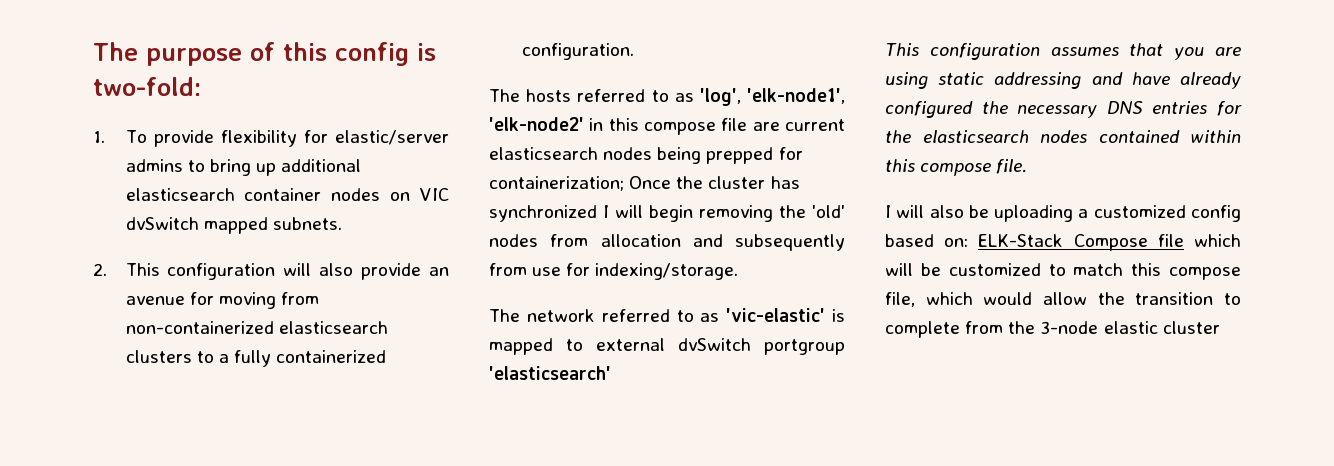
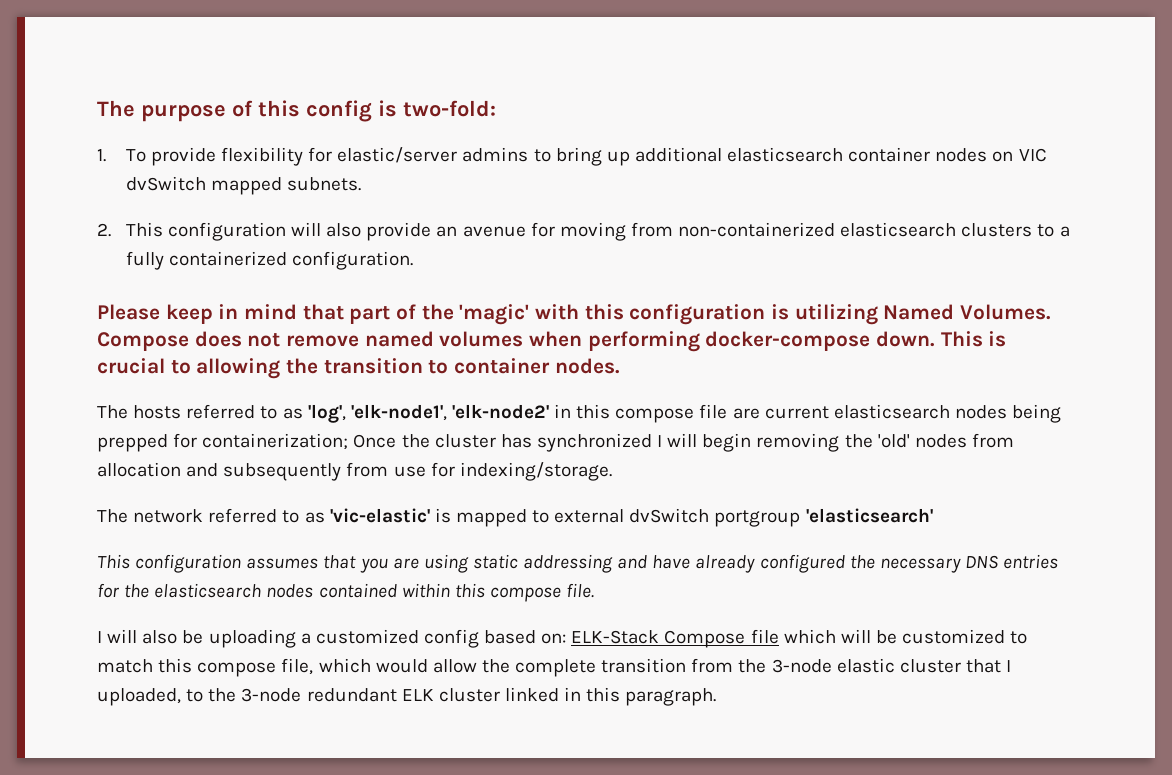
(634, 51) none -> [97,304,1052,325] [97,331,1007,352] [97,358,620,379] // Please keep in mind that part of the 'magic' with this configuration is utilizing Named Volumes. Compose does not remove named volumes when performing docker-compose down. This is crucial to allowing the transition to container nodes.
[1135,292,1241,305] [885,321,960,338] transition to complete -> [515,658,687,677] complete transition
(1220, 327) none -> [965,659,1012,673] [97,687,717,706] that I uploaded, to the 3-node redundant ELK cluster linked in this paragraph.

